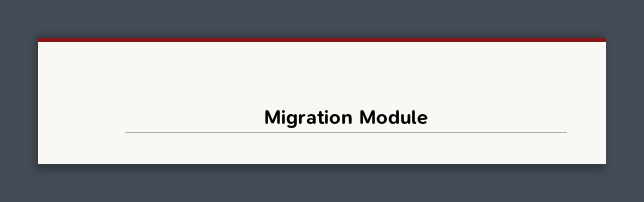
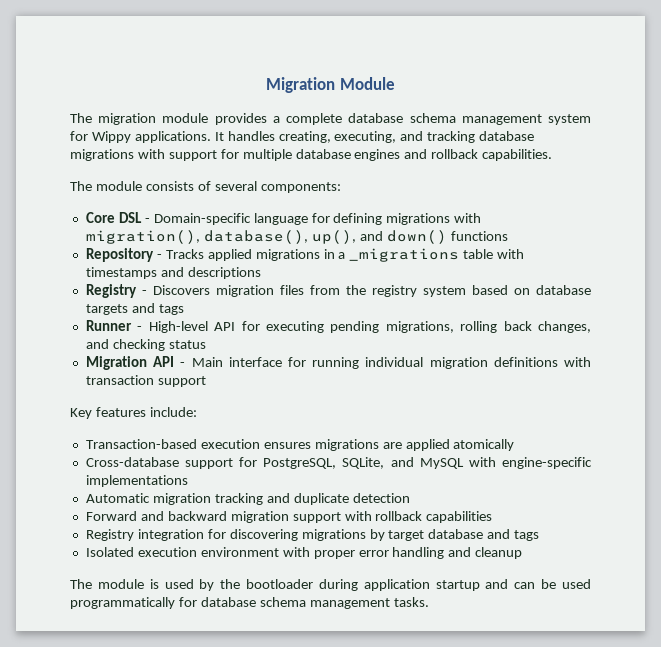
(428, 117) none -> [70,113,591,125] [70,131,535,143] [70,149,553,161] [70,181,341,193] [85,212,482,225] [85,230,508,244] [85,248,525,262] [85,267,261,279] [85,284,591,298] [85,303,184,315] [85,320,592,333] [85,339,206,351] [85,356,591,370] [85,375,206,387] [70,407,197,419] [85,439,515,451] [85,457,593,469] [85,475,188,487] [85,493,410,505] [85,511,493,523] [85,529,540,541] [85,547,523,559] [70,579,592,591] [70,597,429,609] // The migration module provides a complete database schema management system for Wippy applications. It handles creating, executing, and tracking database migrations with support for multiple database engines and rollback capabilities. // The module consists of several components: // Core DSL - Domain-specific language for defining migrations with migration(), database(), up(), and down() functions // Repository - Tracks applied migrations in a _migrations table with timestamps and descriptions // Registry - Discovers migration files from the registry system based on database targets and tags // Runner - High-level API for executing pending migrations, rolling back changes, and checking status // Migration API - Main interface for running individual migration definitions with transaction support // Key features include: // Transaction-based execution ensures migrations are applied atomically // Cross-database support for PostgreSQL, SQLite, and MySQL with engine-specific implementations // Automatic migration tracking and duplicate detection // Forward and backward migration support with rollback capabilities // Registry integration for discovering migrations by target database and tags // Isolated execution environment with proper error handling and cleanup // The module is used by the bootloader during application startup and can be used programmatically for database schema management tasks.

